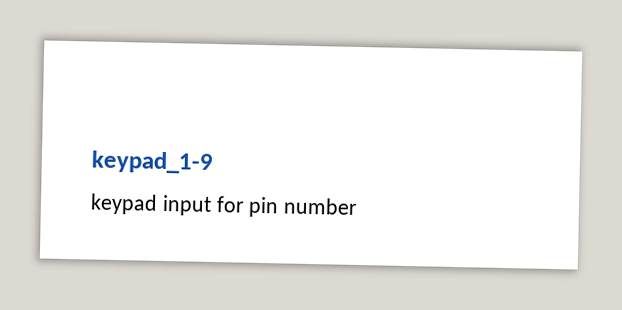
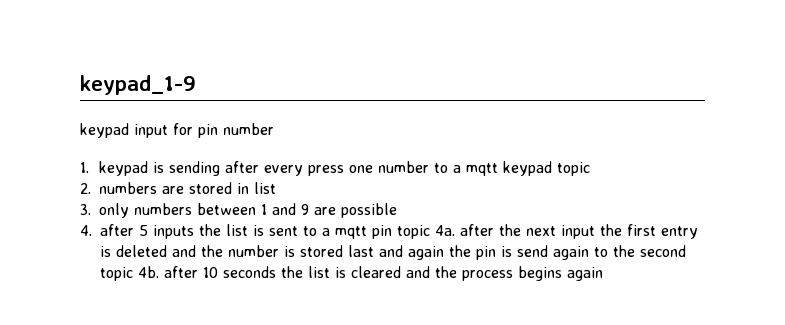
(359, 206) none -> [80,161,591,176] [80,182,277,194] [80,203,398,218] [80,224,698,239] [100,245,686,260] [100,266,603,281] // 1. keypad is sending after every press one number to a mqtt keypad topic // 2. numbers are stored in list // 3. only numbers between 1 and 9 are possible // 4. after 5 inputs the list is sent to a mqtt pin topic 4a. after the next input the first entry is deleted and the number is stored last and again the pin is send again to the second topic 4b. after 10 seconds the list is cleared and the process begins again

